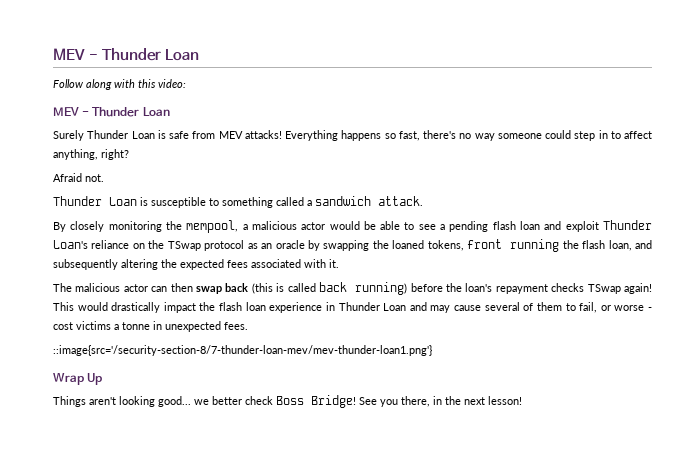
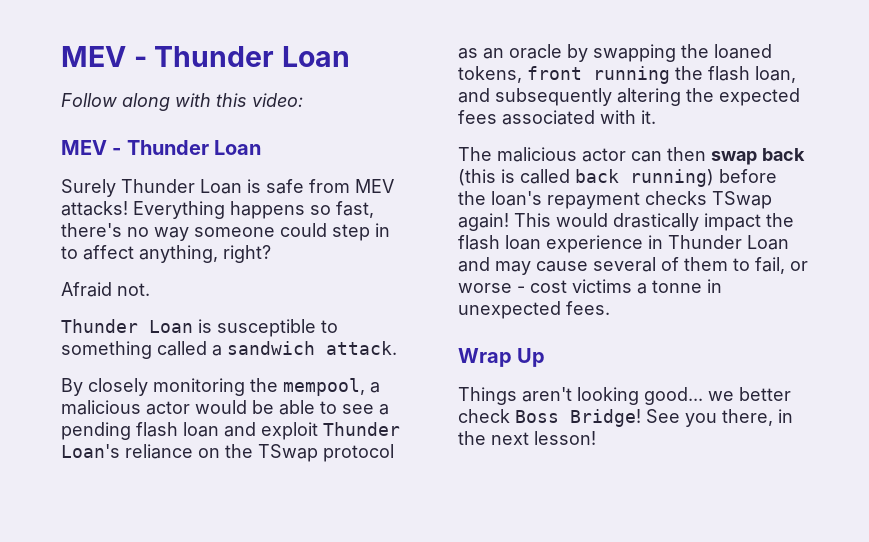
[53,345,432,356] // ::image{src='/security-section-8/7-thunder-loan-mev/mev-thunder-loan1.png'} -> (610, 308) none

